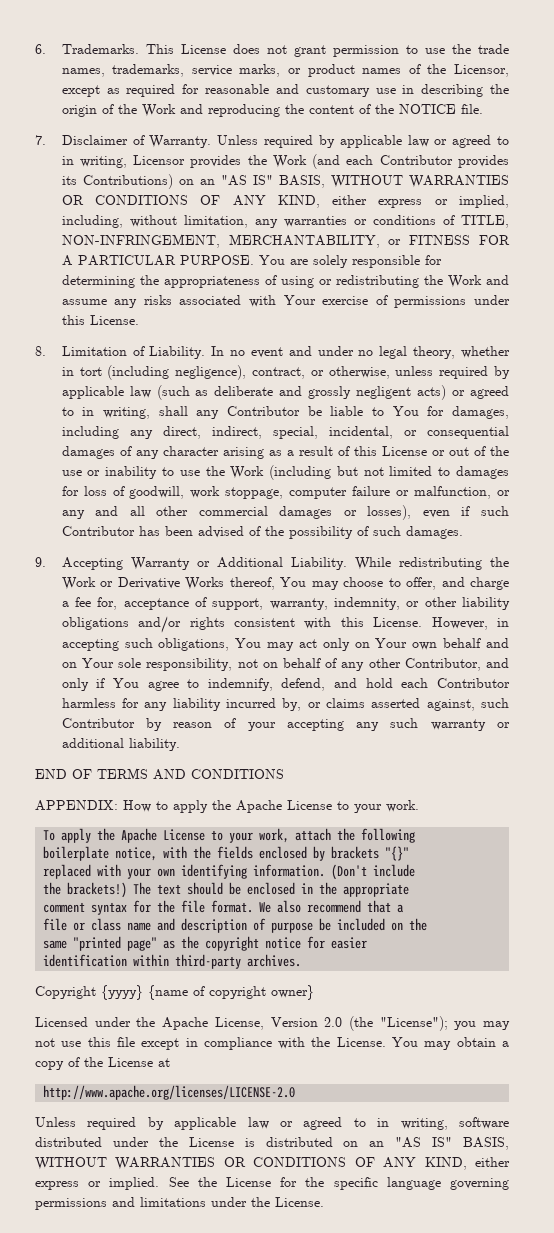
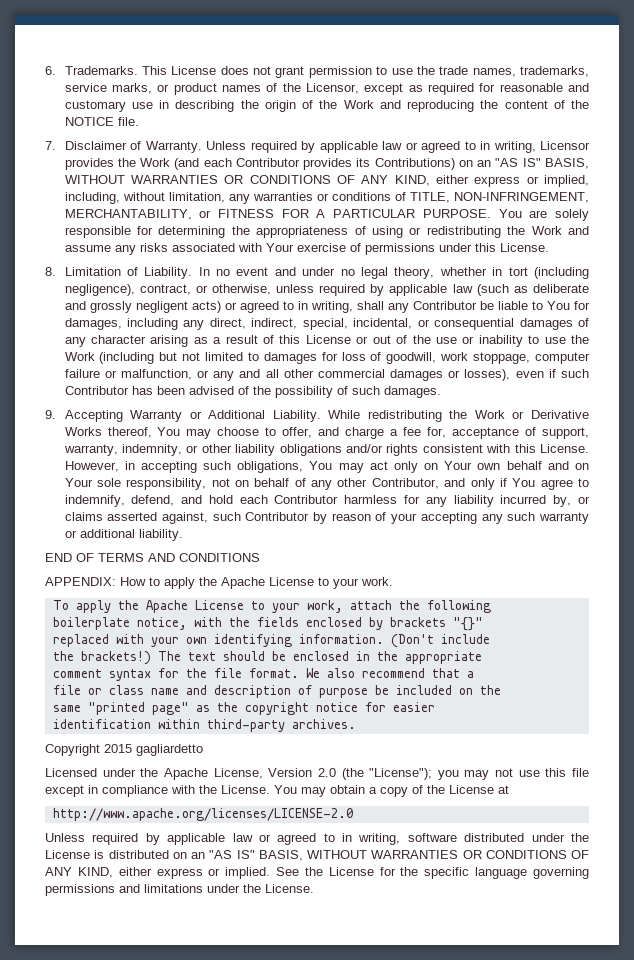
[101,985,314,1000] {yyyy} {name of copyright owner} -> [104,744,203,756] 2015 gagliardetto

